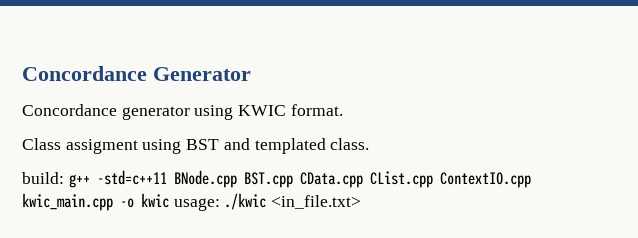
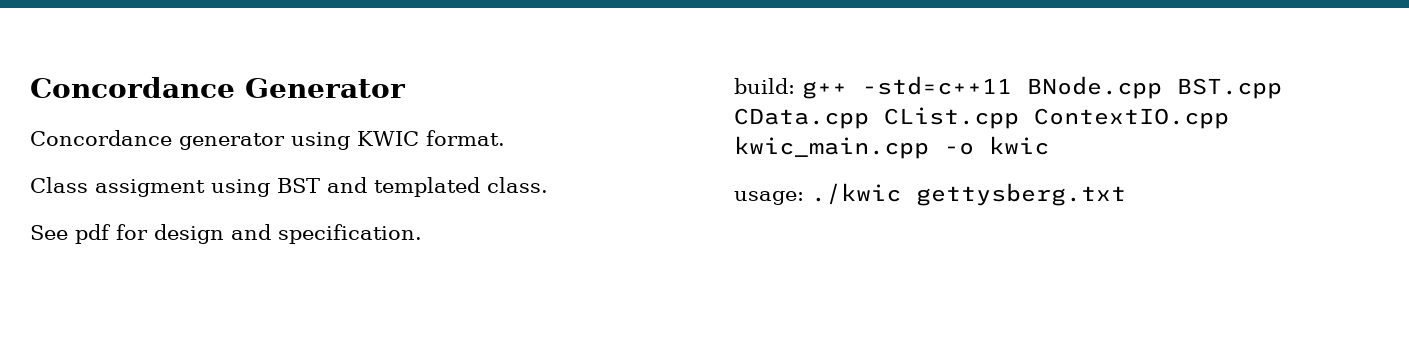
(370, 144) none -> [30,224,422,244] // See pdf for design and specification.
(169, 200) none -> (1049, 145) //
[271,195,362,209] <in_file.txt> -> [916,183,1126,206] gettysberg.txt

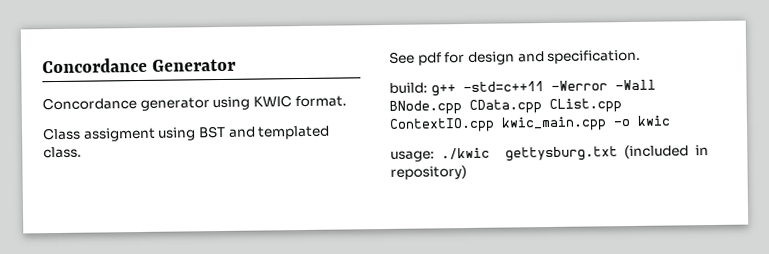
[1027,76,1282,99] BNode.cpp BST.cpp -> [550,79,656,91] [389,100,462,115] -Werror -Wall BNode.cpp
[916,183,1126,206] gettysberg.txt -> [504,144,709,162] [390,165,467,180] gettysburg.txt (included in repository)

